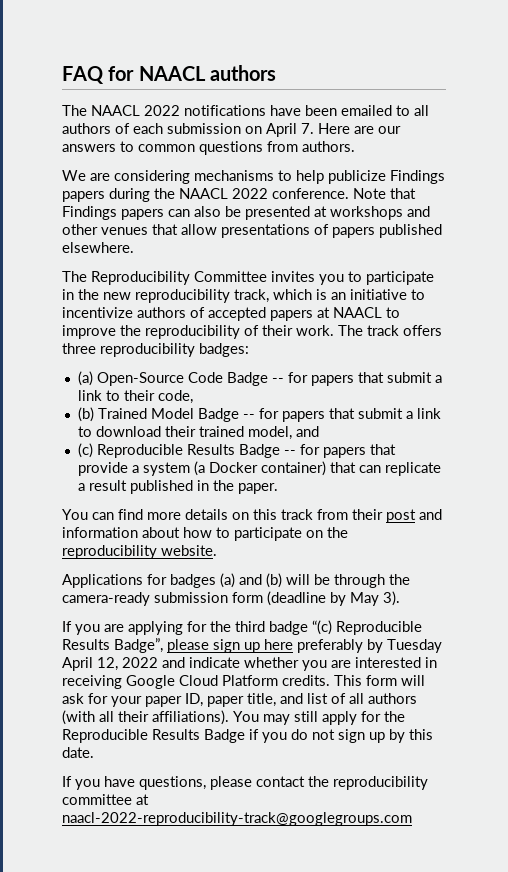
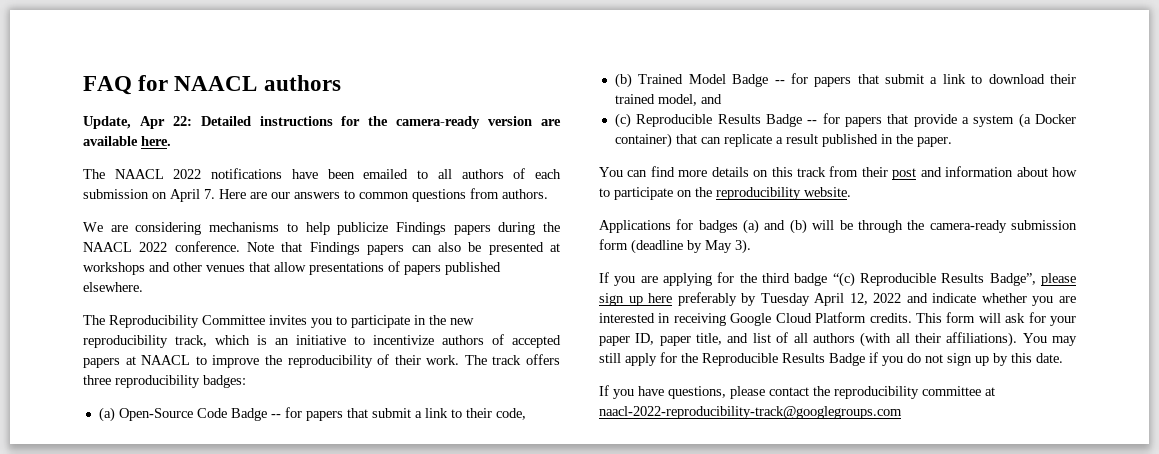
(276, 73) none -> [83,116,562,129] [83,136,171,146] // Update, Apr 22: Detailed instructions for the camera-ready version are available here.

